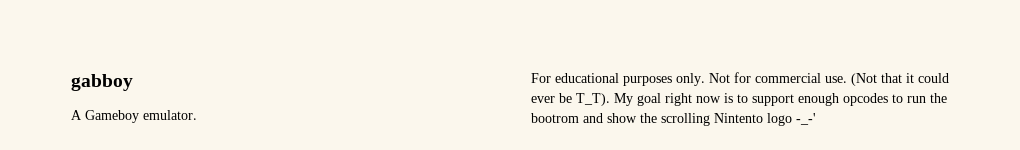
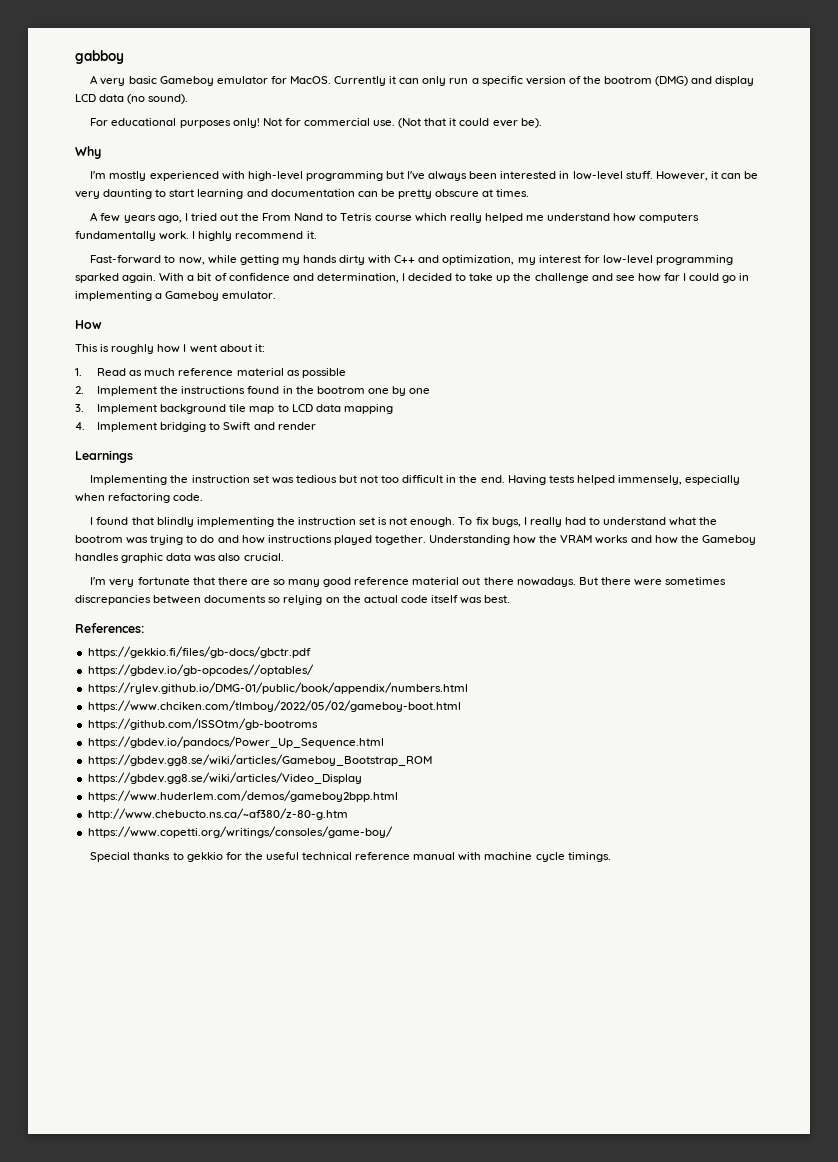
[85,110,197,123] Gameboy emulator. -> [100,76,755,86] [75,94,189,104] very basic Gameboy emulator for MacOS. Currently it can only run a specific version of the bootrom (DMG) and display LCD data (no sound).
[676,73,705,86] only. -> [232,118,260,128] only!
[559,93,947,106] [531,113,816,126] be T_T). My goal right now is to support enough opcodes to run the bootrom and show the scrolling Nintento logo -_-' -> [520,118,542,128] [75,146,101,159] [90,171,759,181] [75,189,530,199] [90,212,700,223] [75,231,317,241] [90,255,733,265] [75,273,750,283] [75,291,277,301] [75,320,102,329] [75,344,265,354] [75,368,346,378] [75,386,431,396] [75,404,393,414] [75,422,316,432] [75,450,133,463] [90,475,741,485] [75,493,204,503] [90,517,718,527] [75,534,756,545] [75,553,284,563] [90,577,727,587] [75,595,511,605] [75,623,144,633] [87,646,311,658] [87,664,314,676] [87,682,468,694] [87,700,461,712] [87,718,318,730] [87,736,384,748] [87,754,432,766] [87,772,362,784] [87,790,398,802] [87,808,348,820] [87,826,393,838] [90,852,611,862] be). // Why // I'm mostly experienced with high-level programming but I've always been interested in low-level stuff. However, it can be very daunting to start learning and documentation can be pretty obscure at times. // A few years ago, I tried out the From Nand to Tetris course which really helped me understand how computers fundamentally work. I highly recommend it. // Fast-forward to now, while getting my hands dirty with C++ and optimization, my interest for low-level programming sparked again. With a bit of confidence and determination, I decided to take up the challenge and see how far I could go in implementing a Gameboy emulator. // How // This is roughly how I went about it: // 1. Read as much reference material as possible // 2. Implement the instructions found in the bootrom one by one // 3. Implement background tile map to LCD data mapping // 4. Implement bridging to Swift and render // Learnings // Implementing the instruction set was tedious but not too difficult in the end. Having tests helped immensely, especially when refactoring code. // I found that blindly implementing the instruction set is not enough. To fix bugs, I really had to understand what the bootrom was trying to do and how instructions played together. Understanding how the VRAM works and how the Gameboy handles graphic data was also crucial. // I'm very fortunate that there are so many good reference material out there nowadays. But there were sometimes discrepancies between documents so relying on the actual code itself was best. // References: // https://gekkio.fi/files/gb-docs/gbctr.pdf // https://gbdev.io/gb-opcodes//optables/ // https://rylev.github.io/DMG-01/public/book/appendix/numbers.html // https://www.chciken.com/tlmboy/2022/05/02/gameboy-boot.html // https://github.com/ISSOtm/gb-bootroms // https://gbdev.io/pandocs/Power_Up_Sequence.html // https://gbdev.gg8.se/wiki/articles/Gameboy_Bootstrap_ROM // https://gbdev.gg8.se/wiki/articles/Video_Display // https://www.huderlem.com/demos/gameboy2bpp.html // http://www.chebucto.ns.ca/~af380/z-80-g.htm // https://www.copetti.org/writings/consoles/game-boy/ // Special thanks to gekkio for the useful technical reference manual with machine cycle timings.

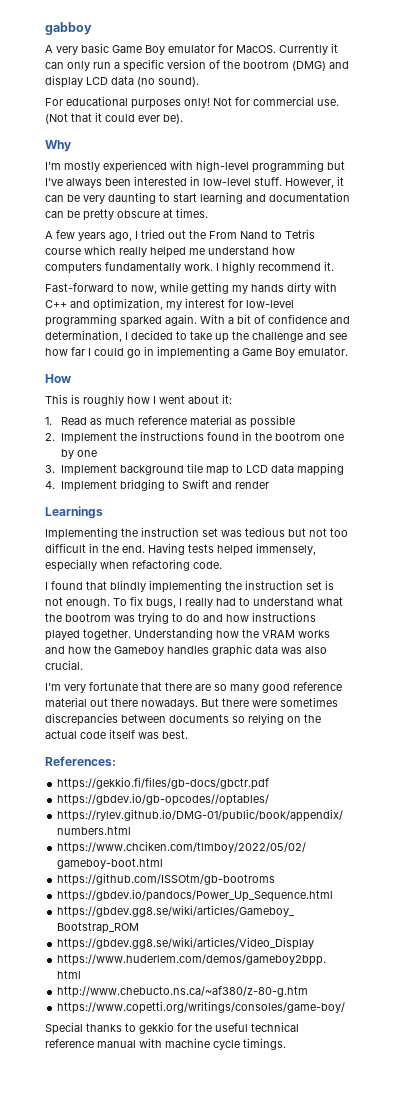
[159,76,214,86] Gameboy -> [112,45,165,55] Game Boy
[165,291,220,301] Gameboy -> [242,348,295,358] Game Boy

